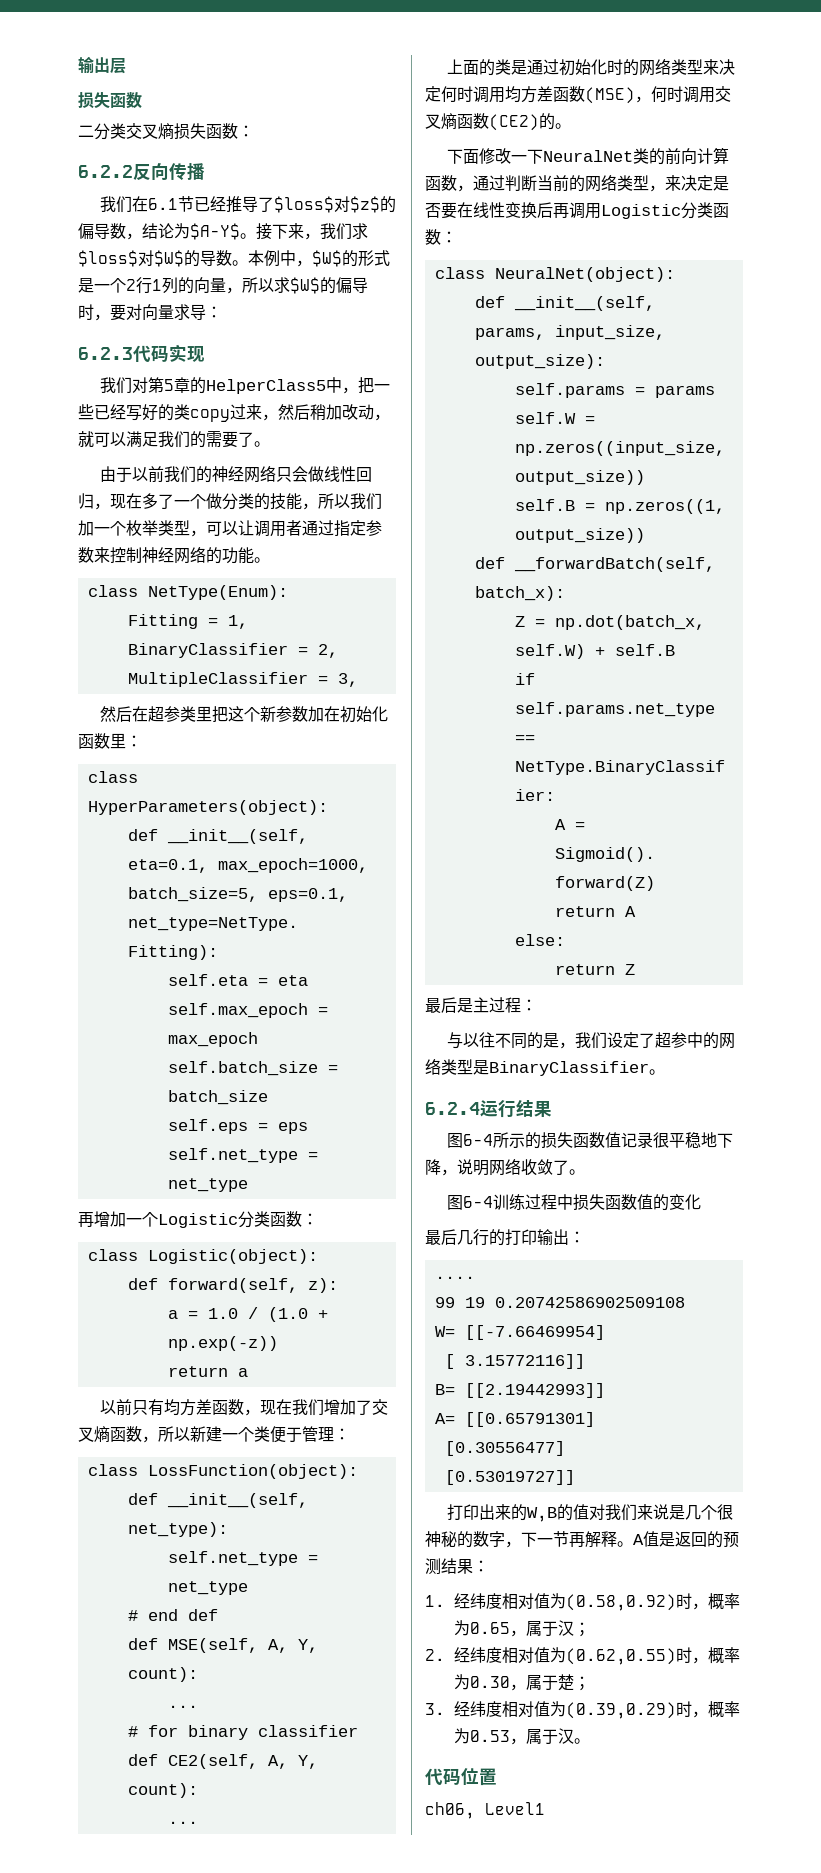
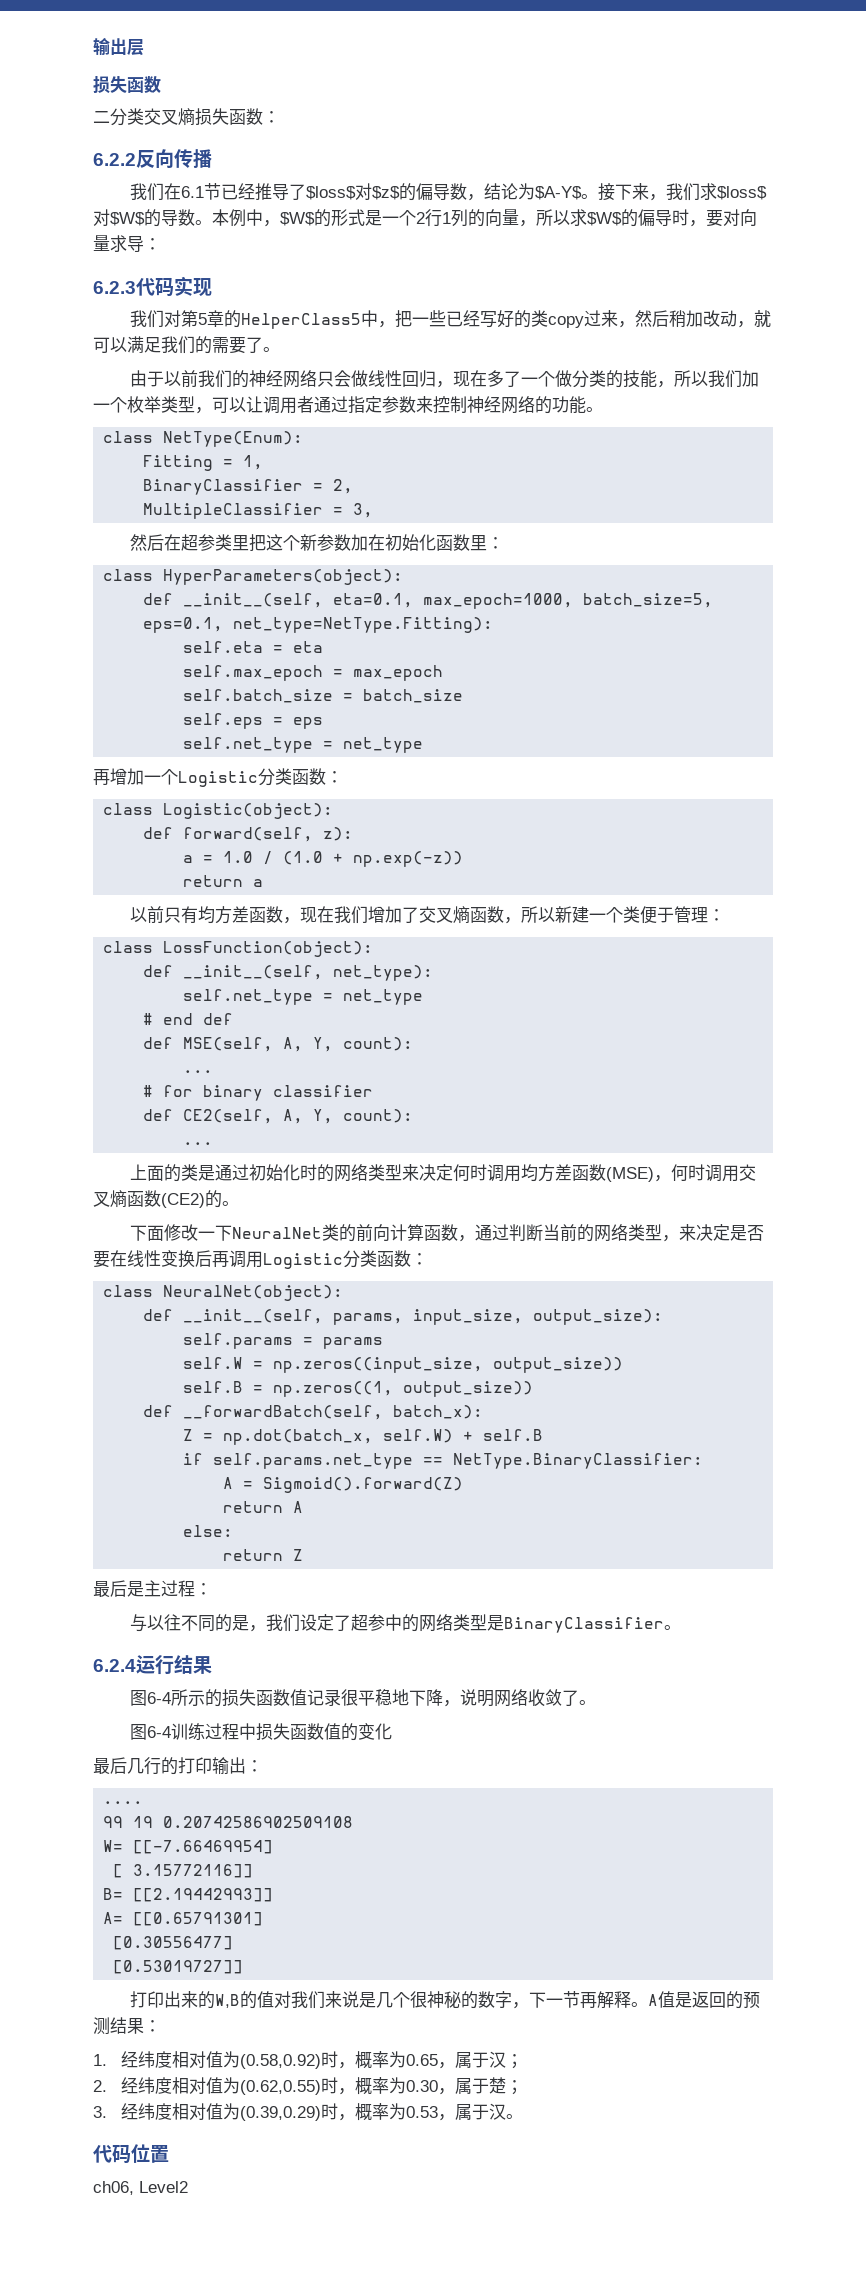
[485,1802,545,1815] Level1 -> [139,2181,188,2193] Level2

